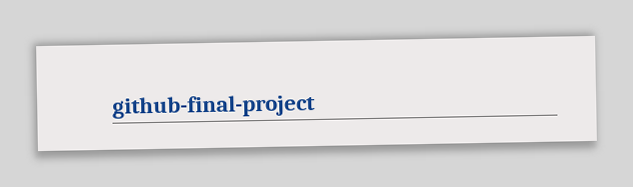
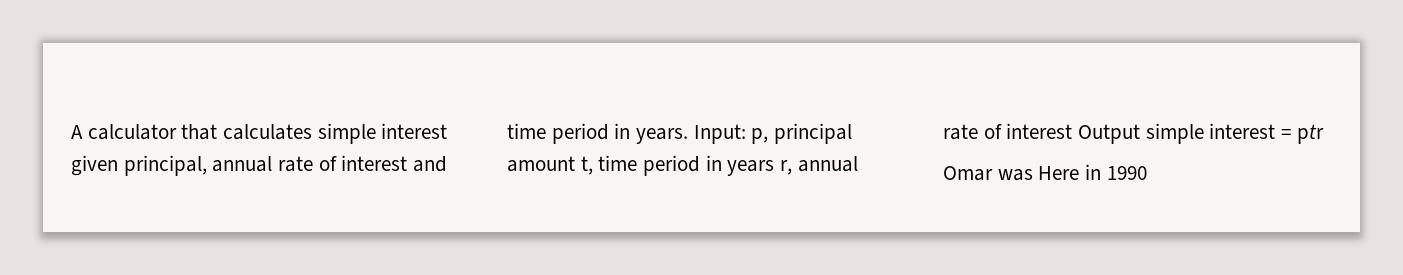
[112,94,316,119] github-final-project -> [71,123,448,144] [71,155,448,176] [507,123,853,144] [507,155,858,176] [943,123,1324,144] [943,164,1147,181] A calculator that calculates simple interest given principal, annual rate of interest and time period in years. Input: p, principal amount t, time period in years r, annual rate of interest Output simple interest = ptr // Omar was Here in 1990

